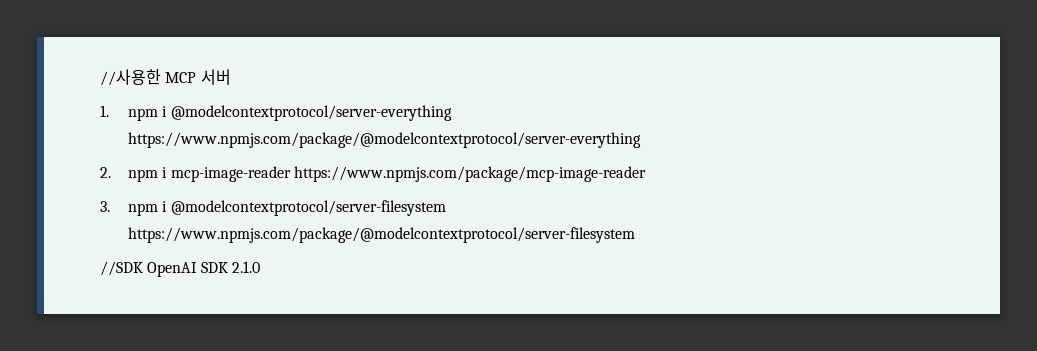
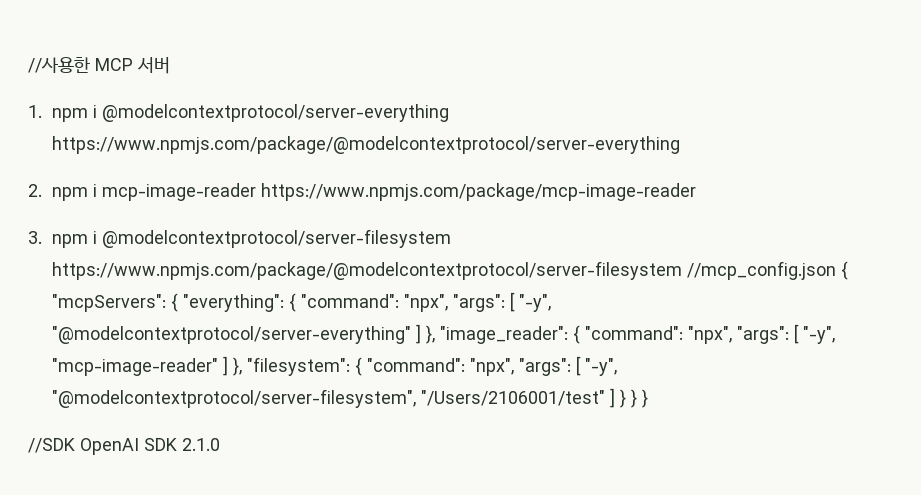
(636, 235) none -> [687,261,849,280] [52,292,552,312] [52,324,836,344] [52,356,618,376] [52,388,649,408] //mcp_config.json { "mcpServers": { "everything": { "command": "npx", "args": [ "-y", "@modelcontextprotocol/server-everything" ] }, "image_reader": { "command": "npx", "args": [ "-y", "mcp-image-reader" ] }, "filesystem": { "command": "npx", "args": [ "-y", "@modelcontextprotocol/server-filesystem", "/Users/2106001/test" ] } } }

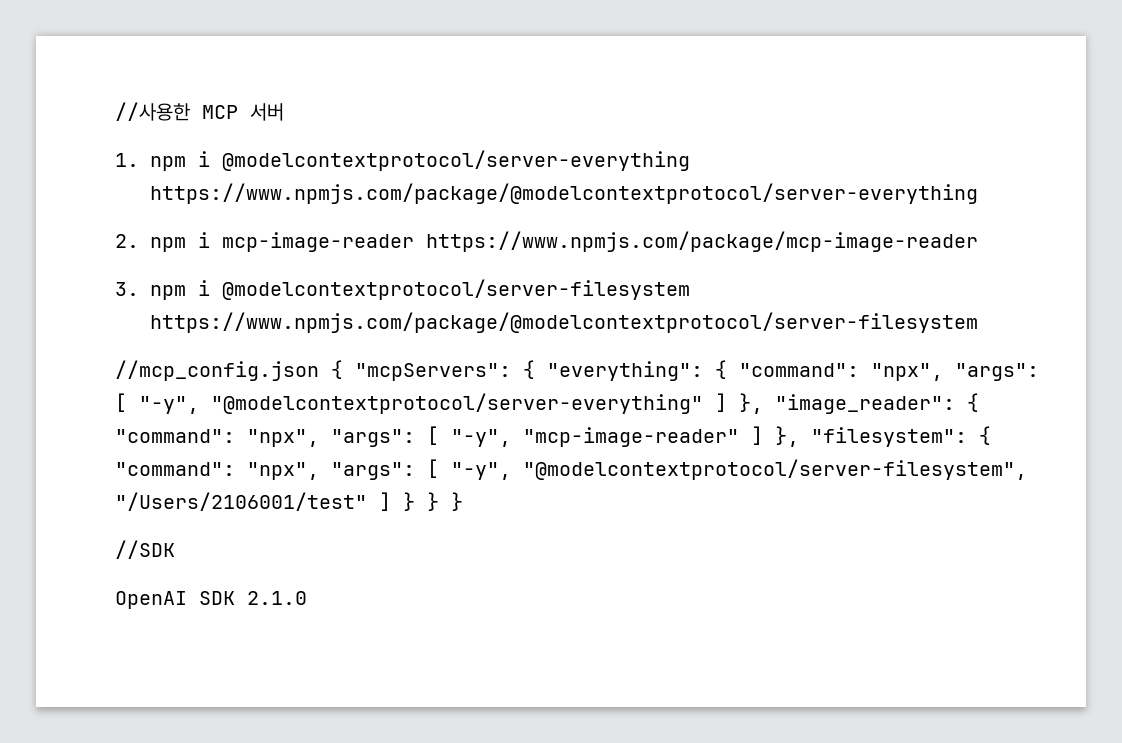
(683, 270) none -> (979, 322) //
(75, 445) none -> (175, 549) //

